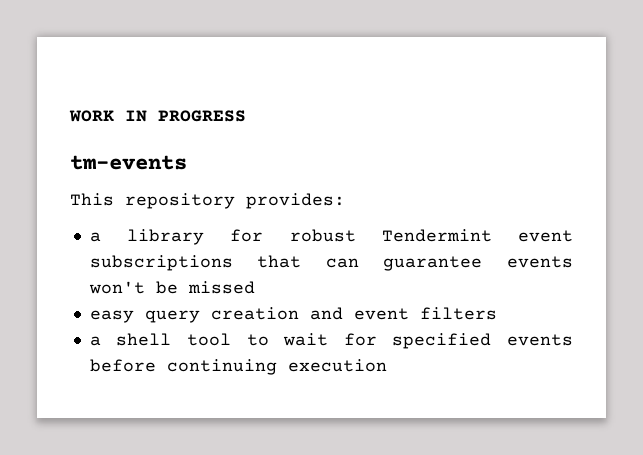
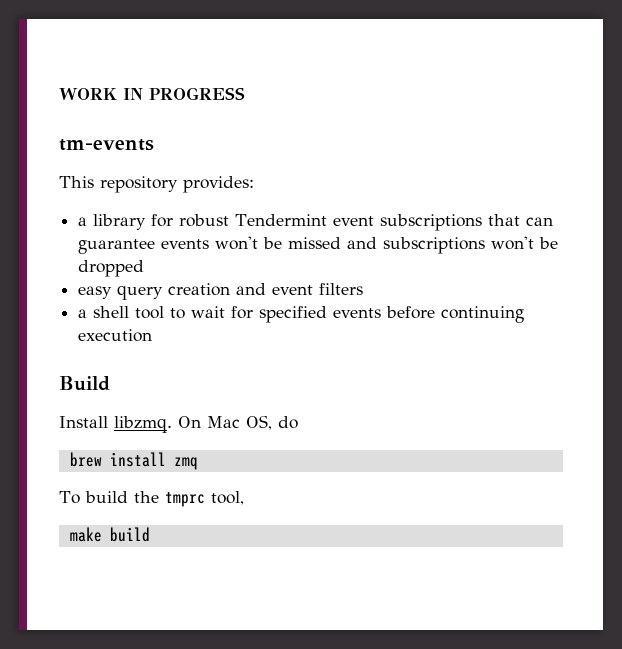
(255, 287) none -> [347,236,559,254] [78,260,145,277] and subscriptions won't be dropped
(387, 365) none -> [59,376,110,391] [59,415,298,433] [69,452,198,470] [59,491,244,507] [69,527,150,542] // Build // Install libzmq. On Mac OS, do // brew install zmq // To build the tmprc tool, // make build

